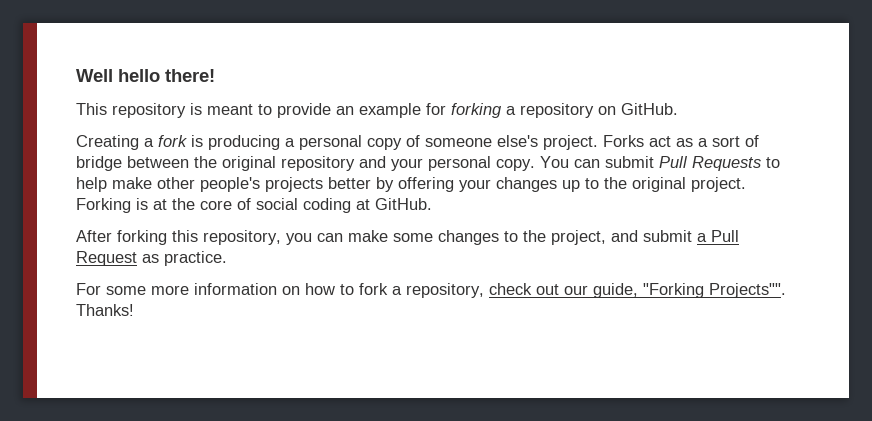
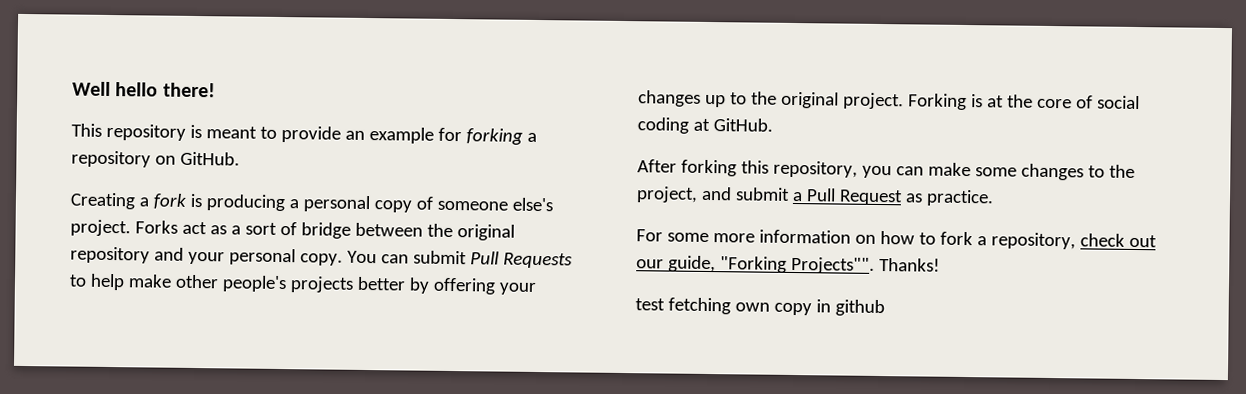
(134, 310) none -> [635,297,885,317] // test fetching own copy in github

